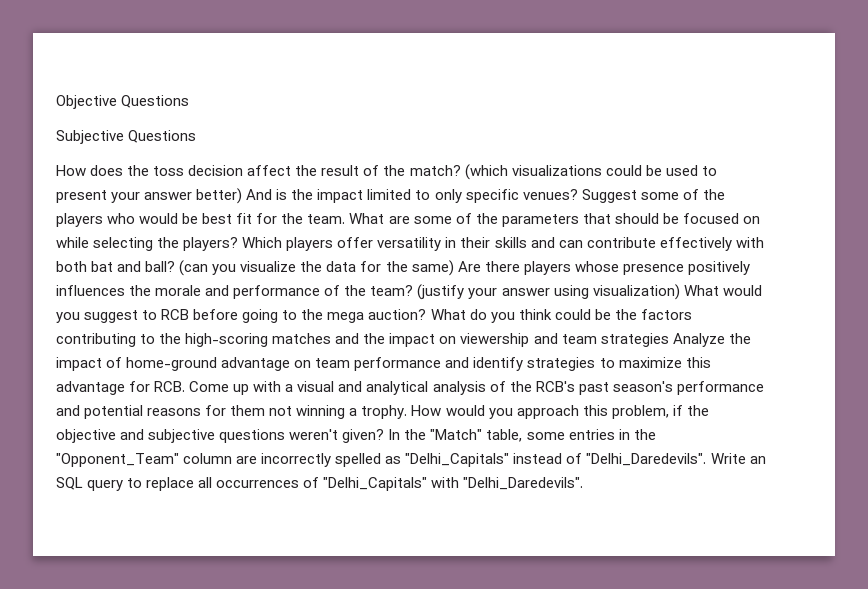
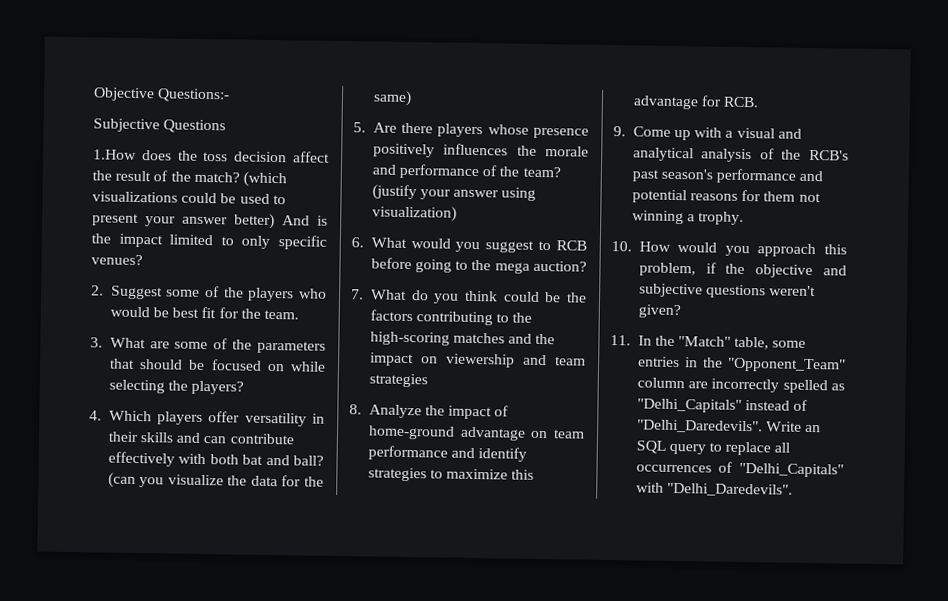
[121,95,190,108] Questions -> [157,88,231,103] Questions:-
[56,165,86,176] How -> [93,149,137,160] 1.How
(578, 194) none -> [91,285,104,296] // 2.
(346, 219) none -> [90,337,103,348] // 3.
(239, 244) none -> [89,410,102,421] // 4.
(454, 268) none -> [353,122,366,133] // 5.
(680, 292) none -> [351,237,364,248] // 6.
(427, 314) none -> [351,289,364,300] // 7.
(669, 340) none -> [349,404,362,415] // 8.
(186, 386) none -> [613,126,626,137] // 9.
(408, 412) none -> [611,241,632,252] // 10.
(385, 436) none -> [610,335,631,346] // 11.

